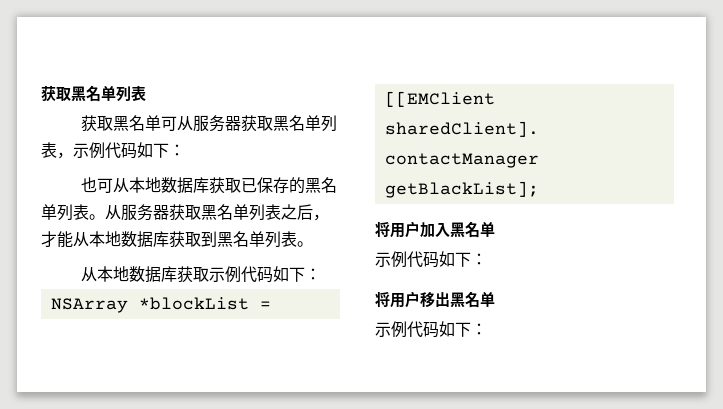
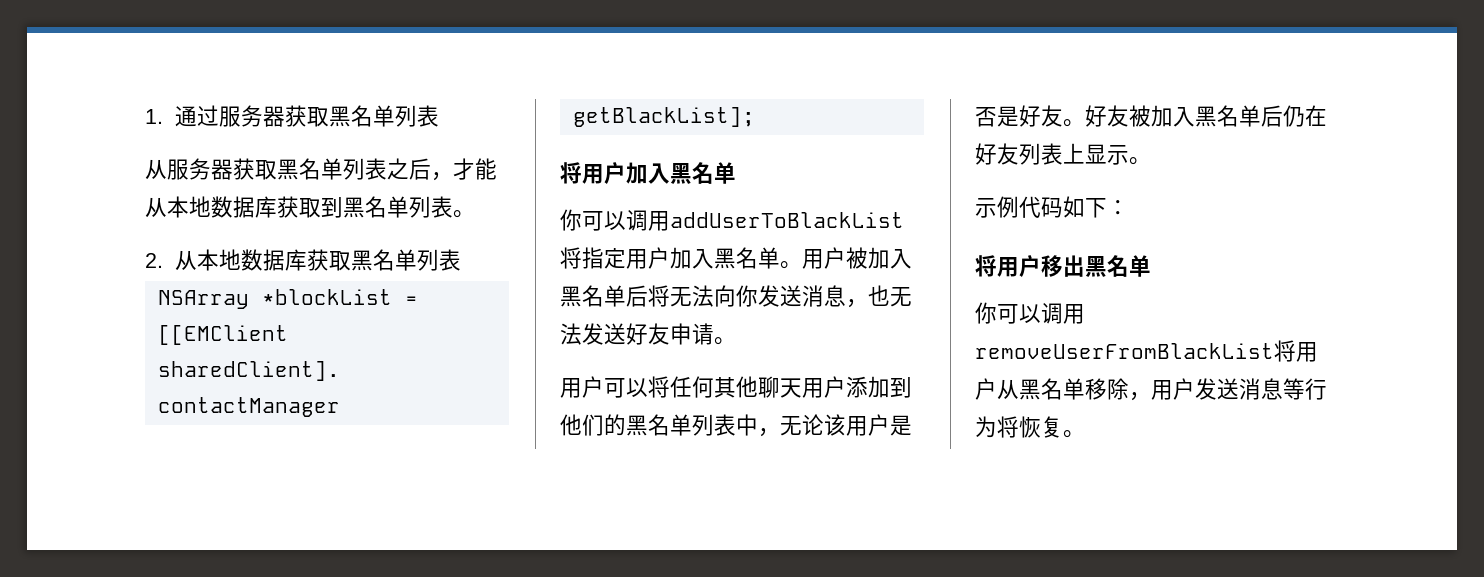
[41,85,146,102] [81,115,338,132] [41,142,185,159] [81,177,338,194] [41,204,105,221] 获取黑名单列表 // 获取黑名单可从服务器获取黑名单列表，示例代码如下： // 也可从本地数据库获取已保存的黑名单列表。 -> [145,105,440,127] 1.通过服务器获取黑名单列表 //
[81,266,322,283] 从本地数据库获取示例代码如下： -> [145,249,462,271] 2.从本地数据库获取黑名单列表
(495, 229) none -> [560,209,904,231] [560,247,912,269] [560,285,912,308] [560,323,736,345] [560,376,912,398] [560,414,912,437] [975,105,1327,127] [975,143,1151,165] // 你可以调用addUserToBlackList将指定用户加入黑名单。用户被加入黑名单后将无法向你发送消息，也无法发送好友申请。 // 用户可以将任何其他聊天用户添加到他们的黑名单列表中，无论该用户是否是好友。好友被加入黑名单后仍在好友列表上显示。
[375,321,487,338] 示例代码如下： -> [975,302,1085,324] [975,340,1318,362] [975,378,1327,401] [975,416,1085,438] 你可以调用removeUserFromBlackList将用户从黑名单移除，用户发送消息等行为将恢复。

